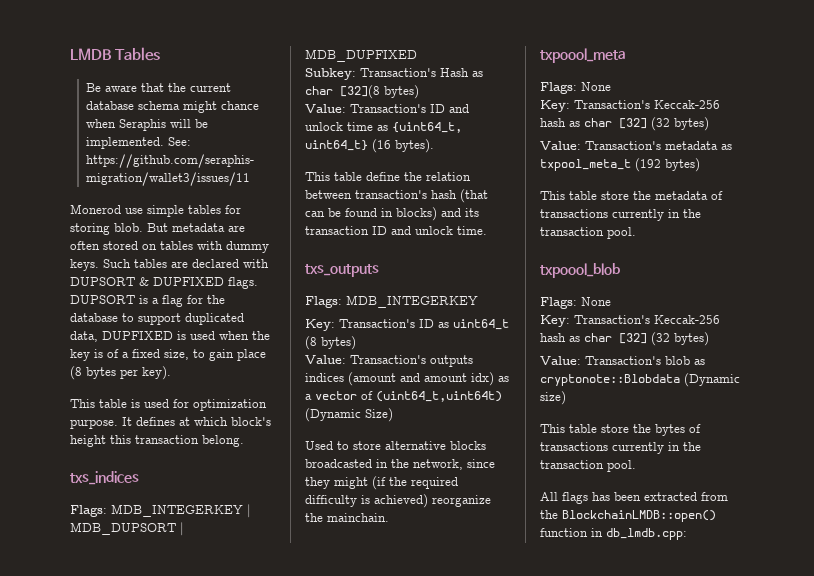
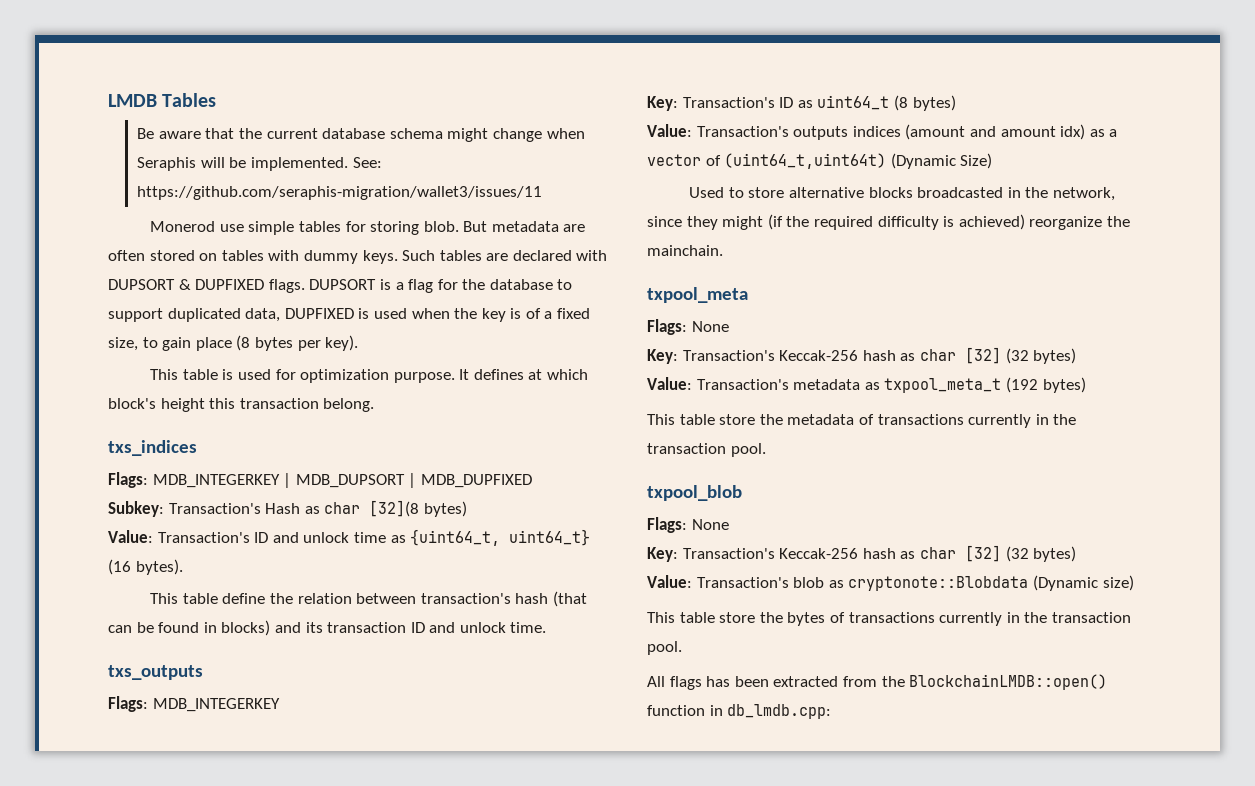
[221,101,260,110] chance -> [492,128,542,142] change
[540,48,626,63] txpoool_meta -> [647,287,748,303] txpool_meta
[540,263,620,278] txpoool_blob -> [647,485,742,501] txpool_blob

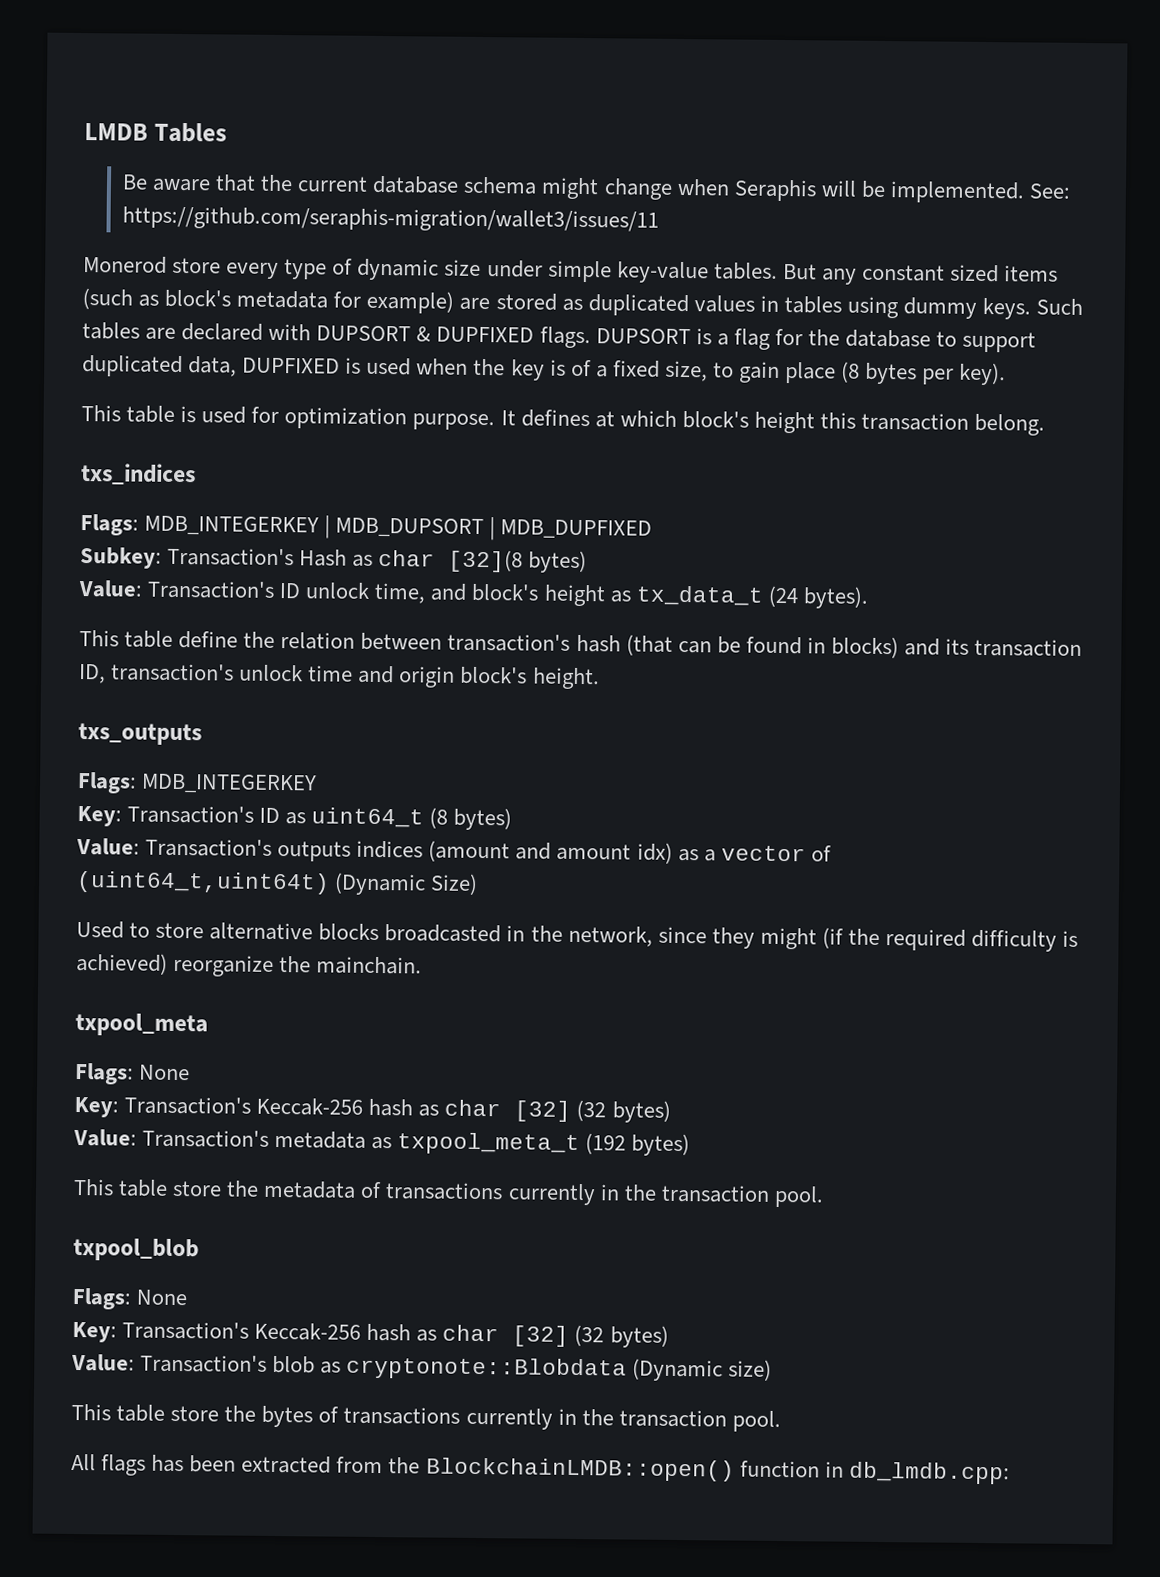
[219,221,586,235] [108,250,300,261] use simple tables for storing blob. But metadata are often stored on tables with -> [172,257,1059,285] [82,288,899,319] store every type of dynamic size under simple key-value tables. But any constant sized items (such as block's metadata for example) are stored as duplicated values in tables using
[272,529,591,546] [108,559,131,575] and unlock time as {uint64_t, uint64_t} (16 -> [305,582,799,608] unlock time, and block's height as tx_data_t (24
[410,622,547,633] ID and unlock time. -> [79,663,600,690] ID, transaction's unlock time and origin block's height.

